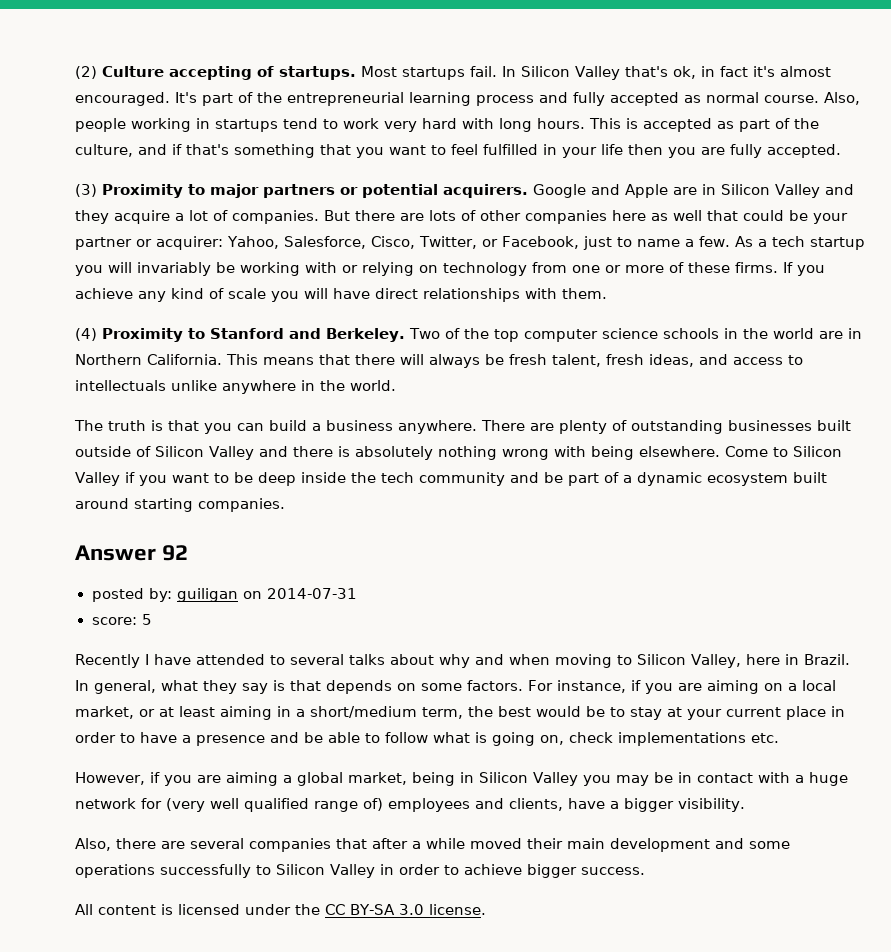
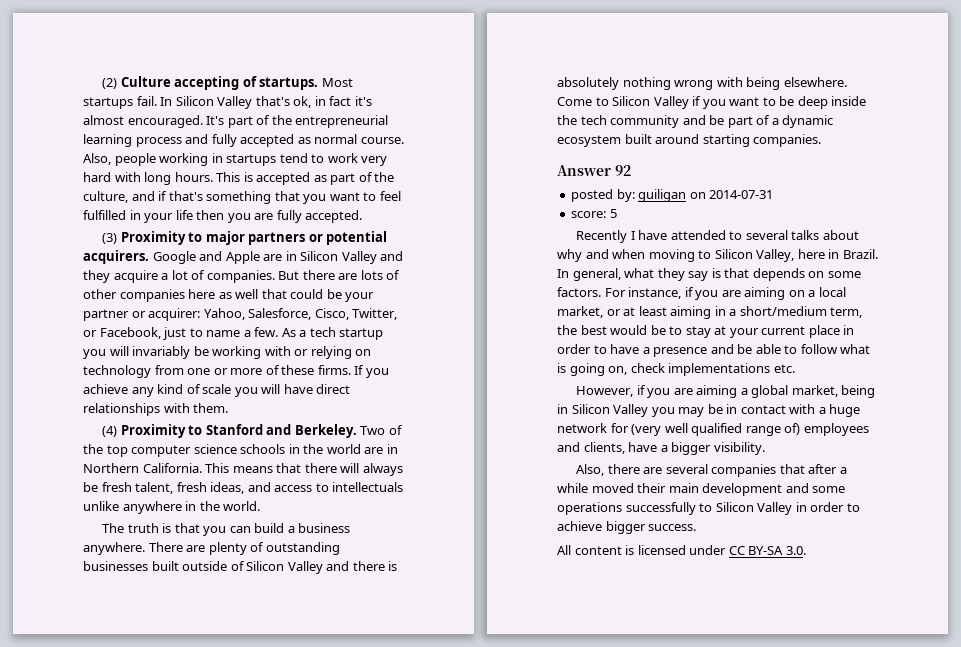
[295,904,320,915] the -> (727, 550) none
[398,904,486,915] 3.0 license. -> [785,546,806,555] 3.0.

